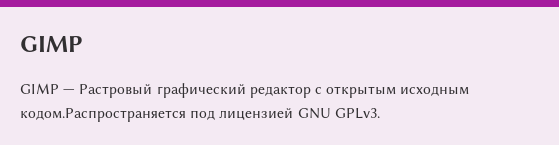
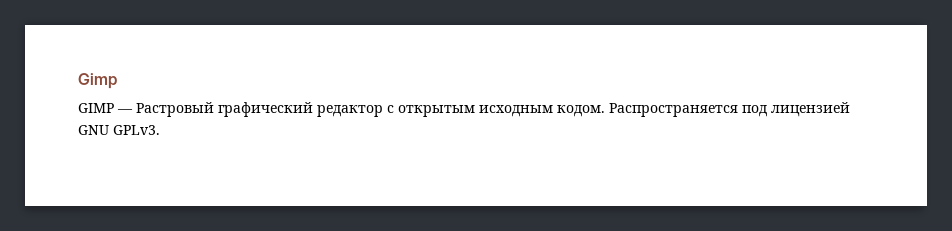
[20,36,82,52] GIMP -> [78,73,117,89] Gimp
[20,108,186,122] кодом.Распространяется -> [557,103,738,117] кодом. Распространяется

